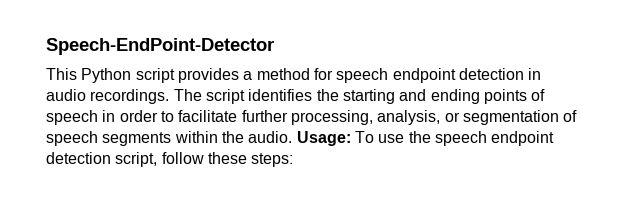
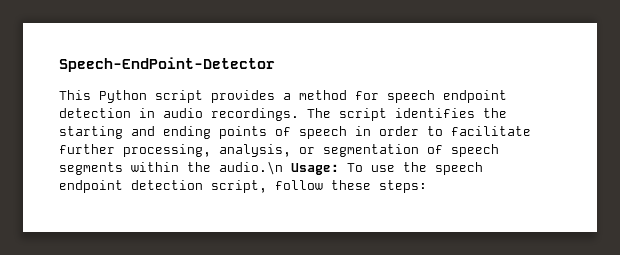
[248,131,293,143] audio. -> [219,161,283,175] audio.\n

